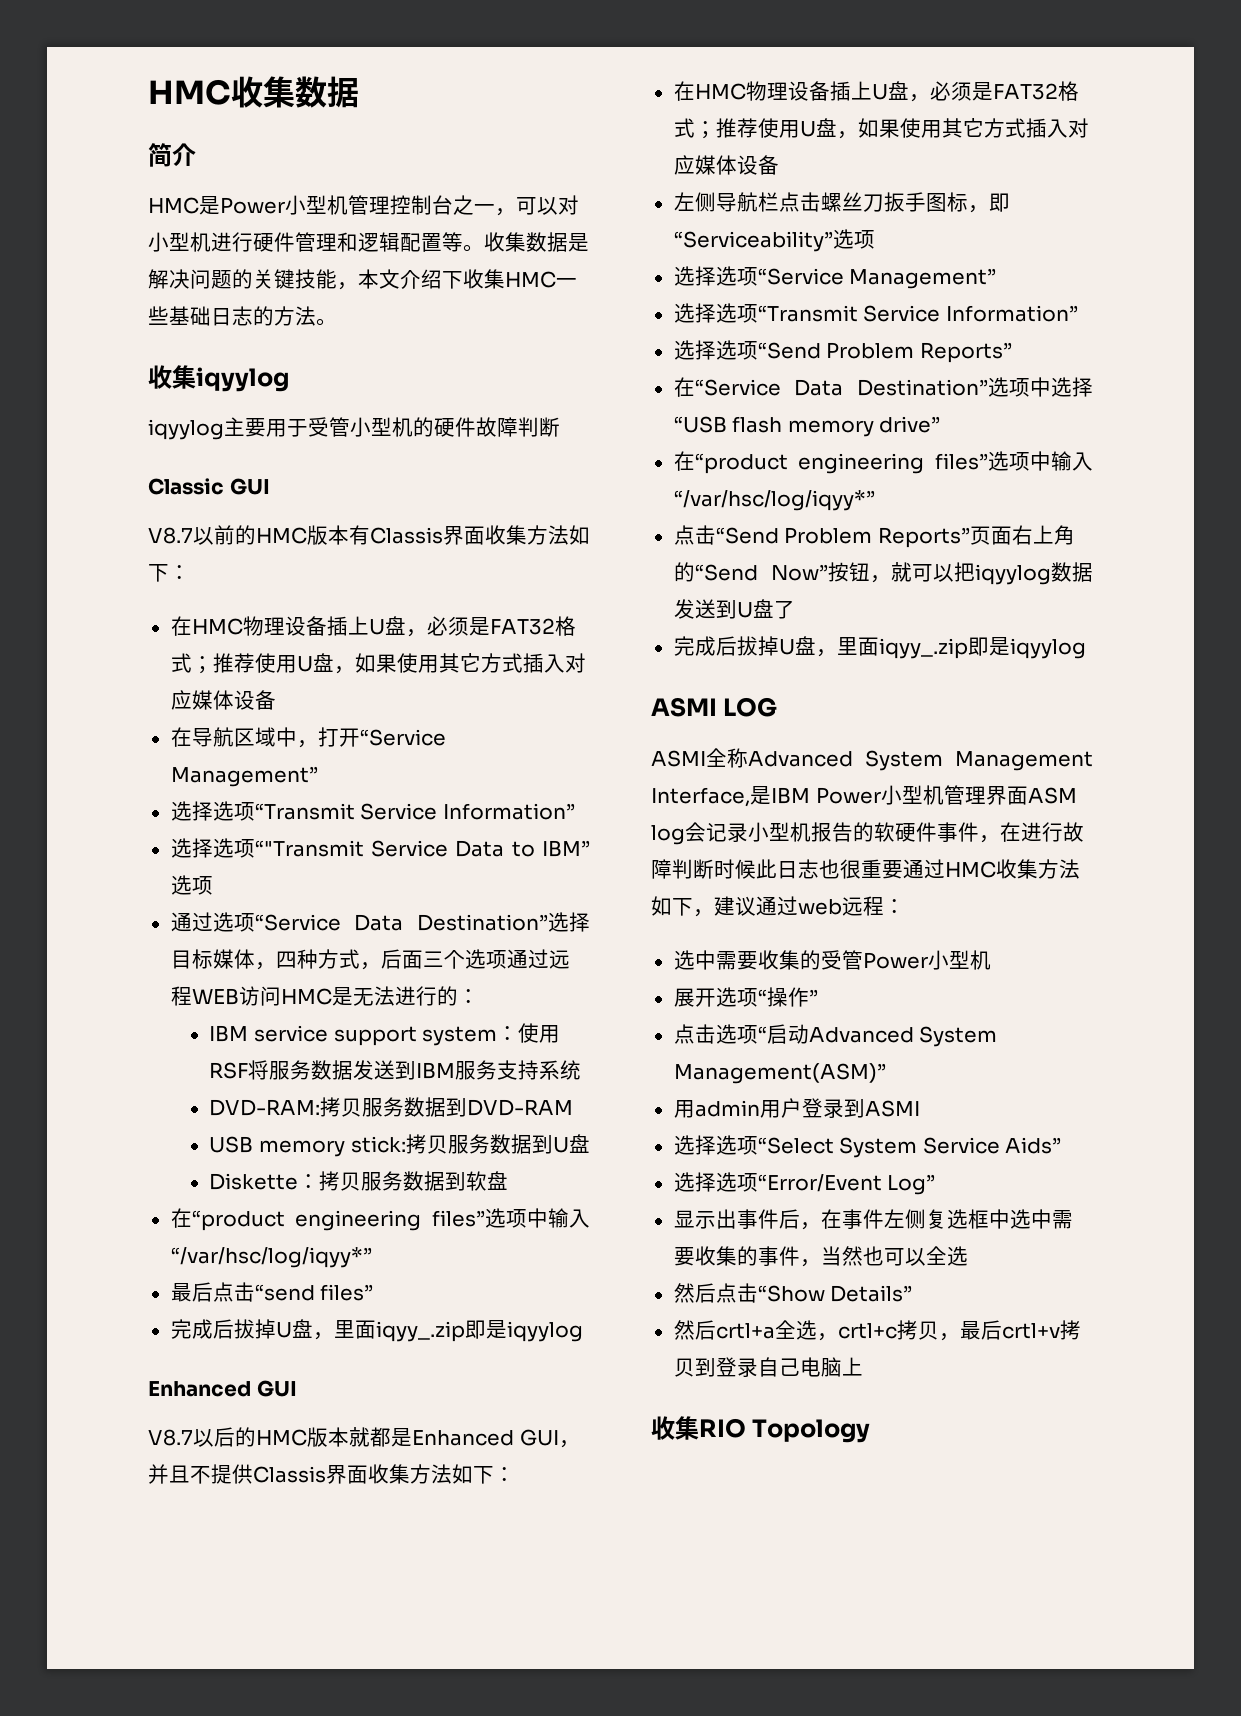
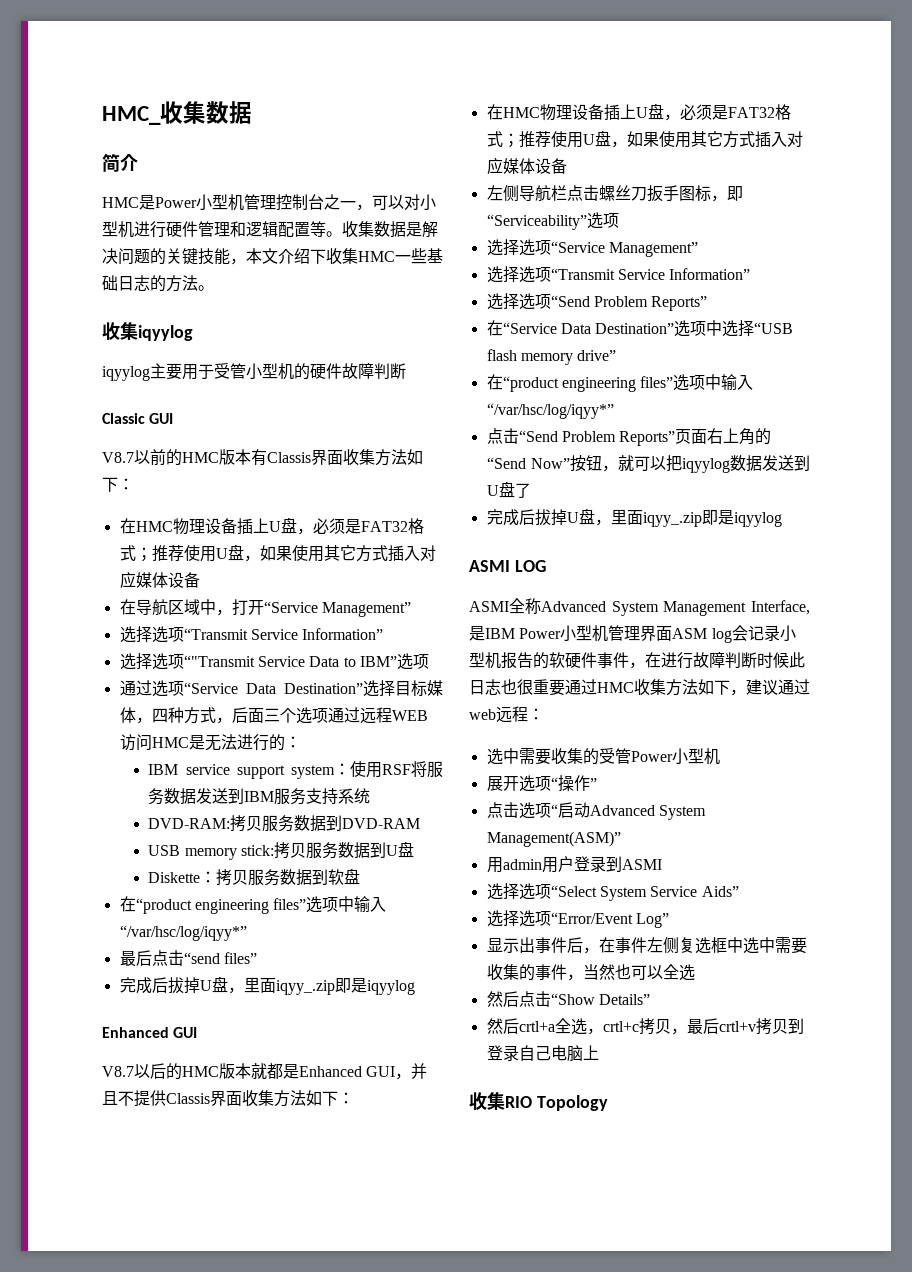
[148,79,231,105] HMC -> [102,106,161,125] HMC_

